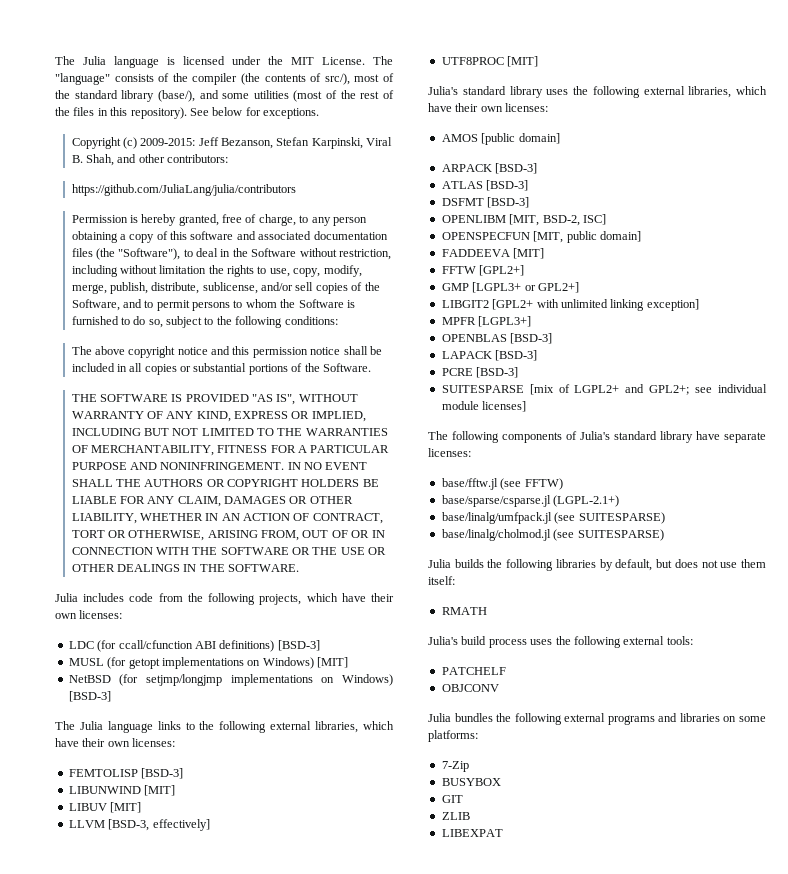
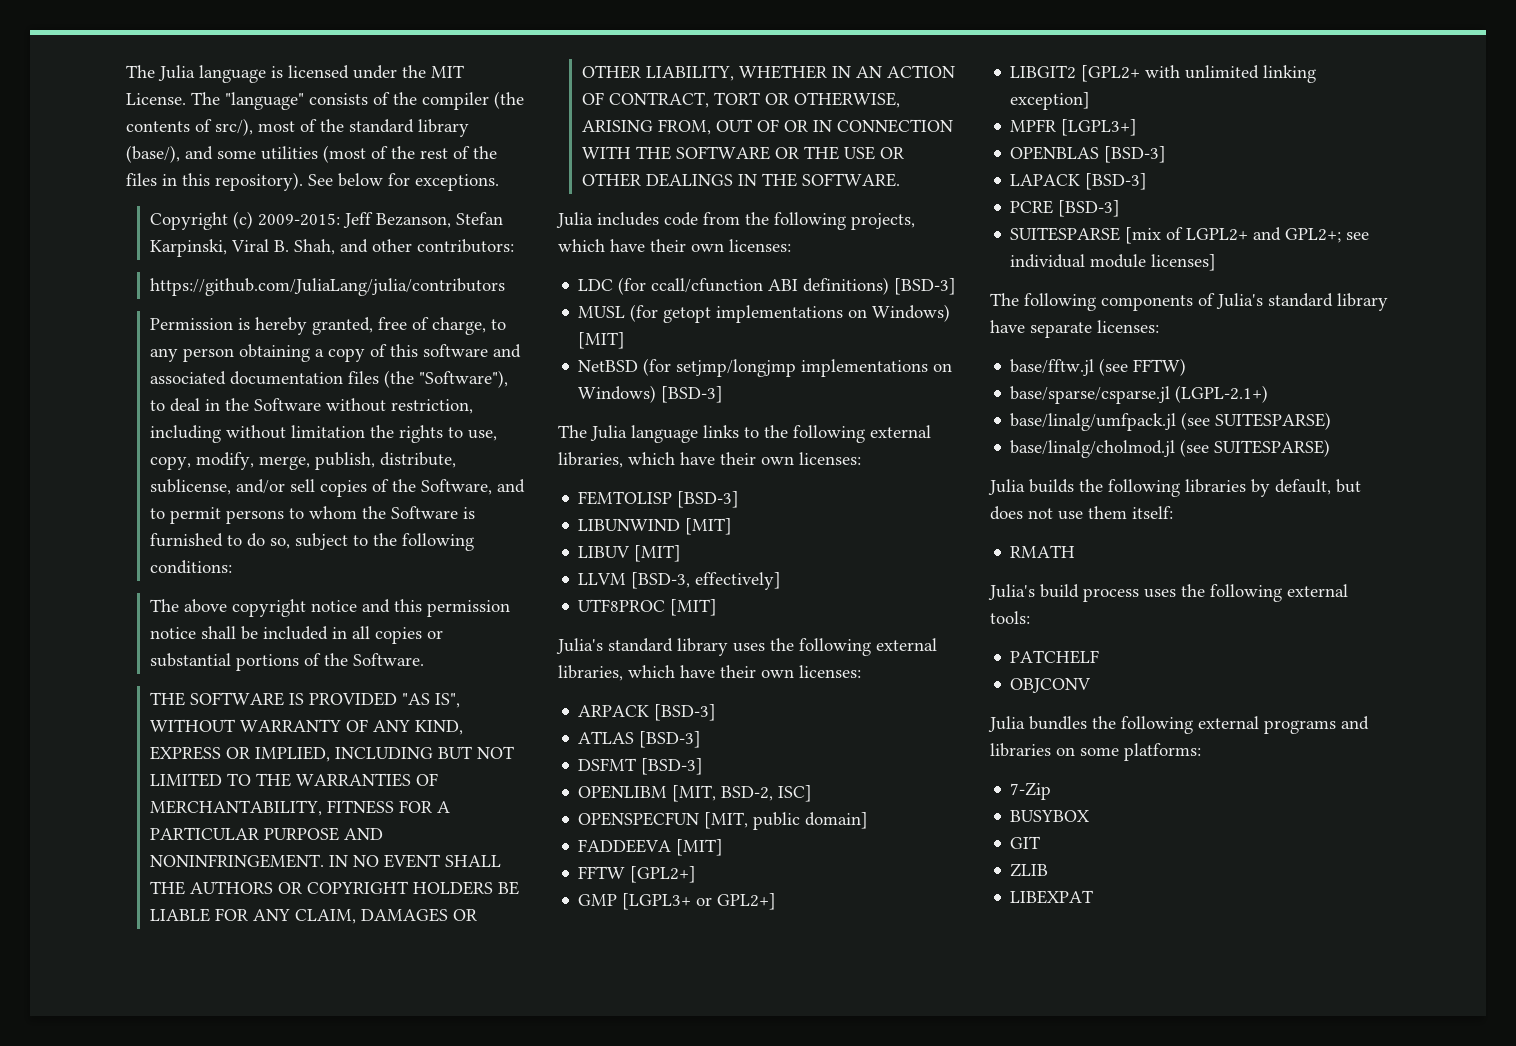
[441,133,560,145] // AMOS [public domain] -> (861, 671) none

